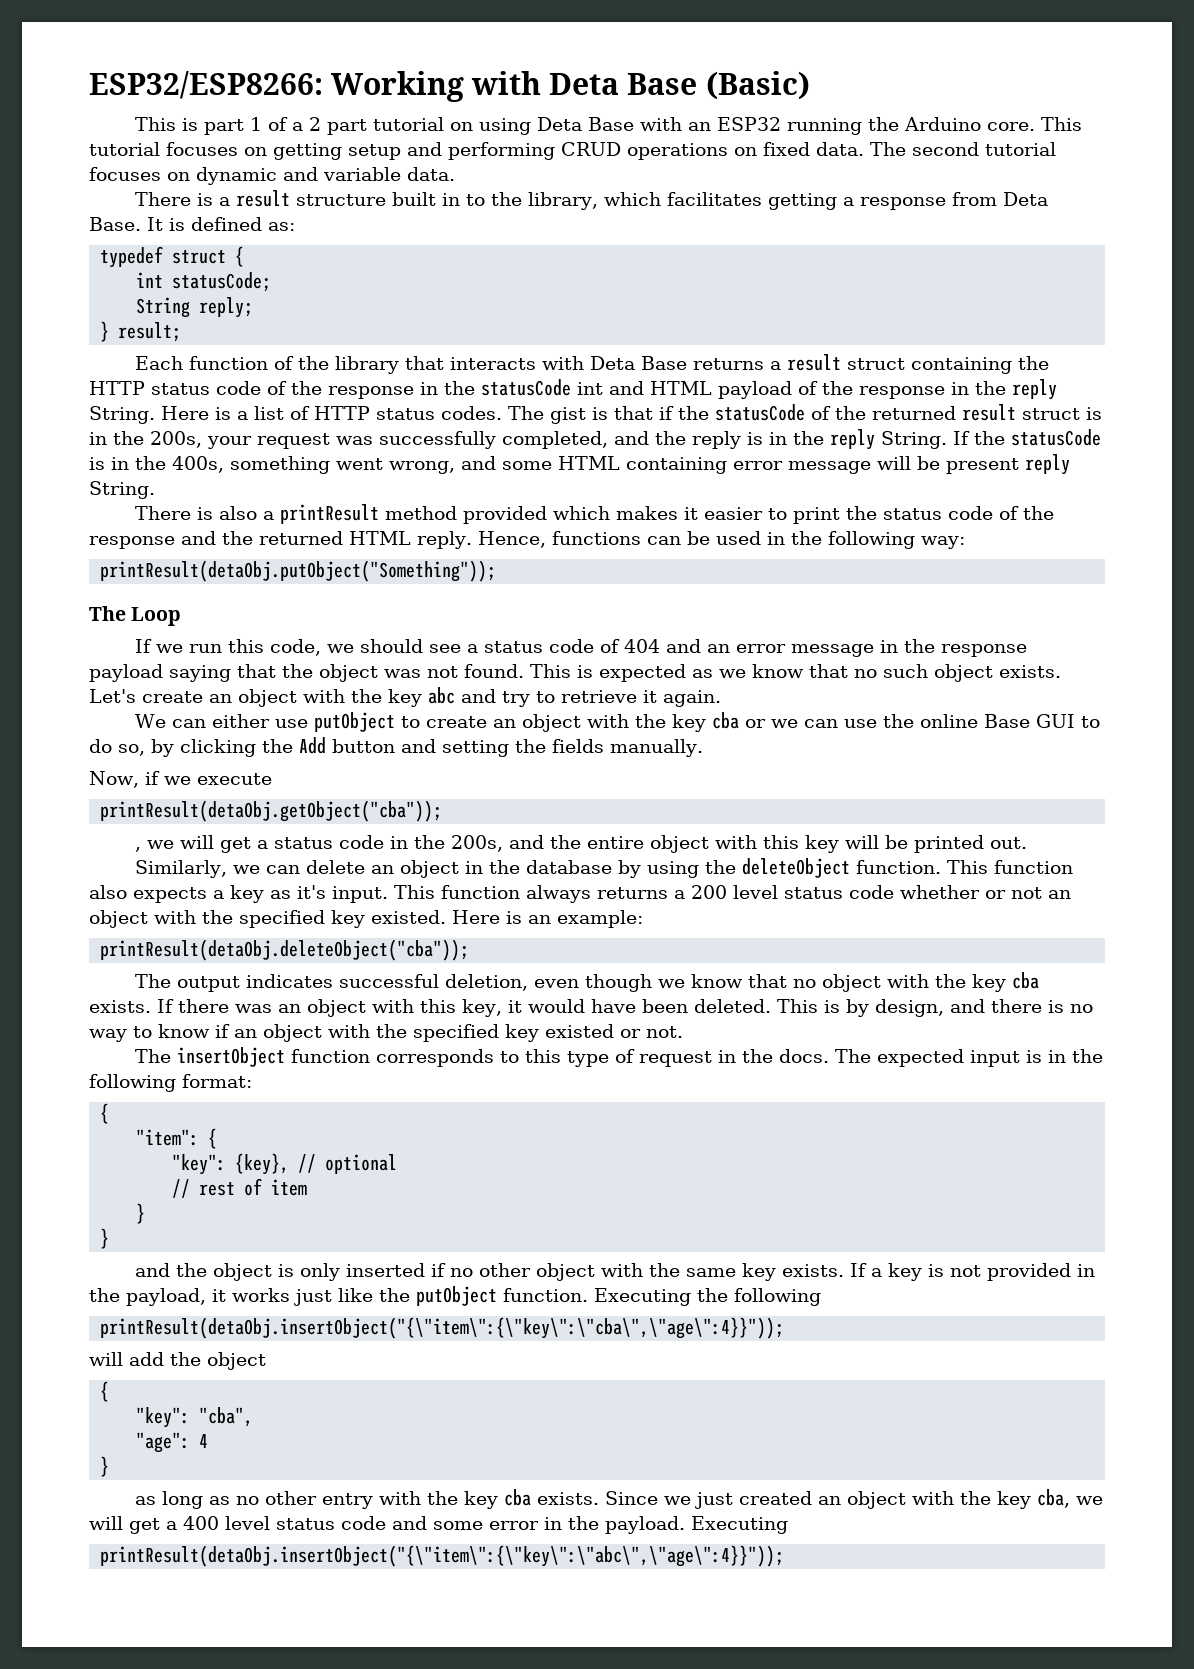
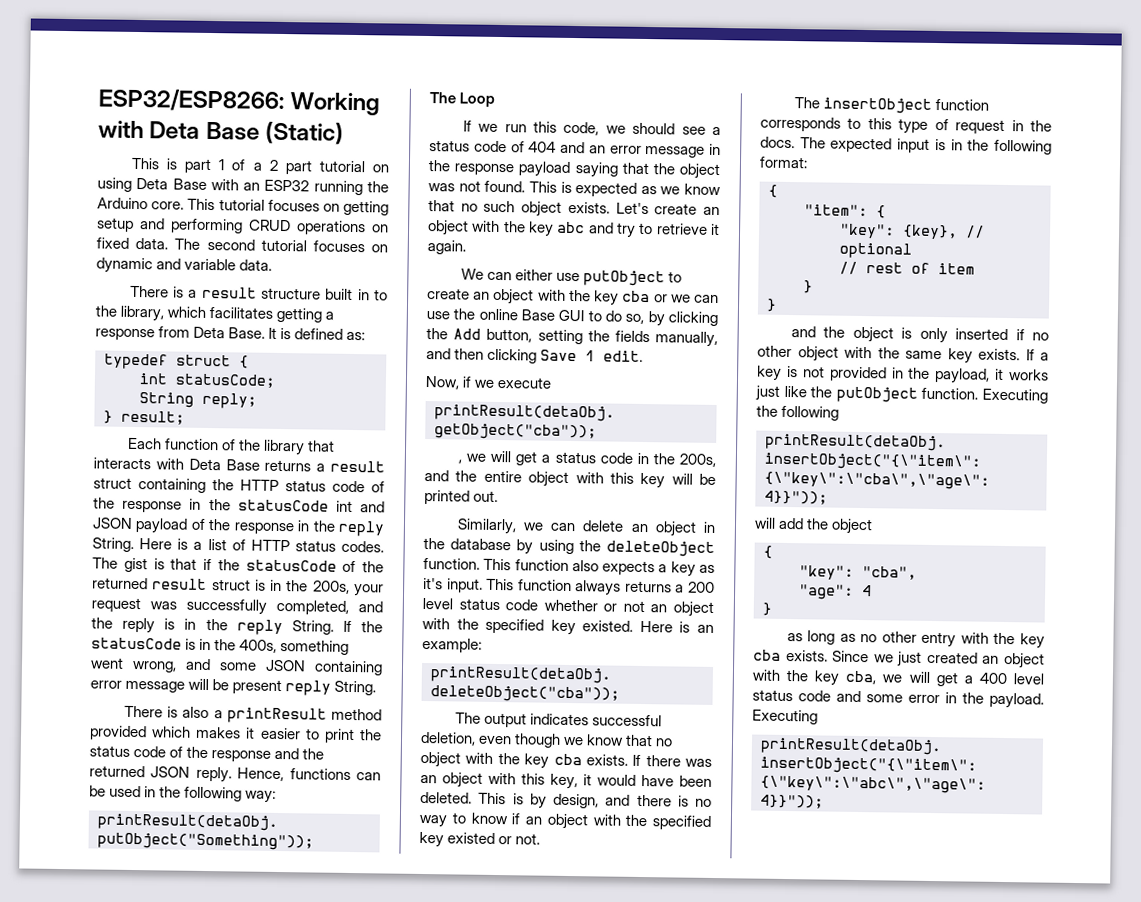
[705,71,810,100] (Basic) -> [265,121,345,145] (Static)
[650,381,712,395] HTML -> [92,517,133,529] JSON
[558,456,620,470] HTML -> [265,659,306,672] JSON
[349,531,411,545] HTML -> [150,766,191,778] JSON
[332,739,436,753] button and -> [486,328,533,343] button,
[610,739,703,757] manually. -> [655,331,718,348] [426,348,644,364] manually, and then clicking Save 1 edit.

